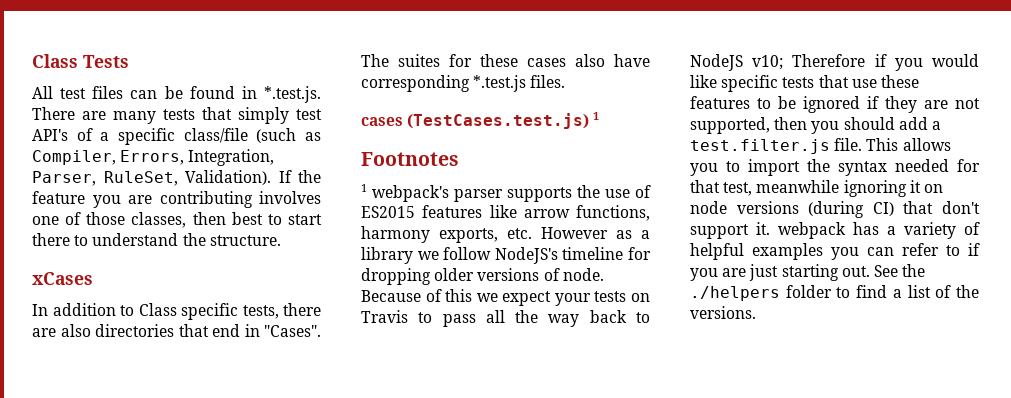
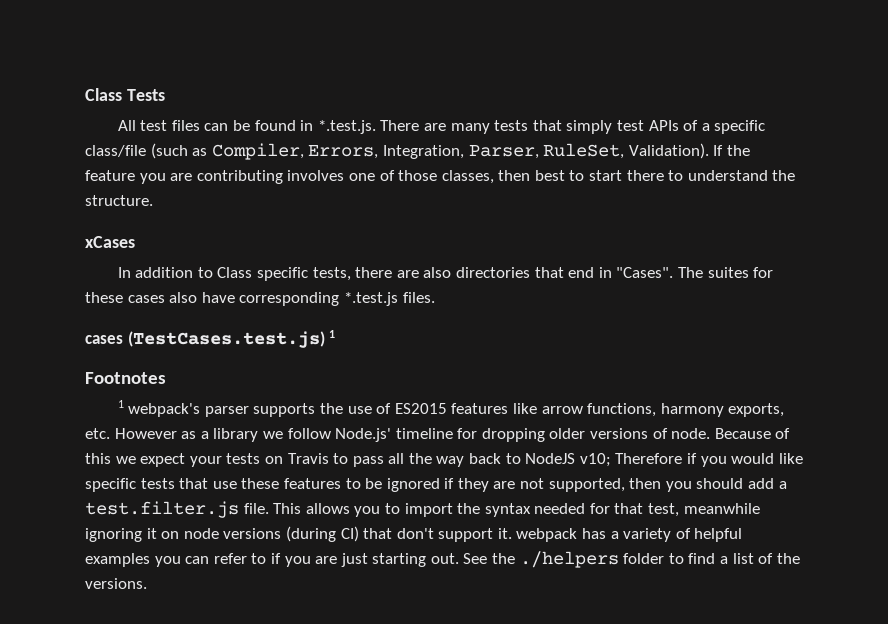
[32,129,68,141] API's -> [648,120,679,131] APIs
[494,247,558,264] NodeJS's -> [335,428,392,442] Node.js'

